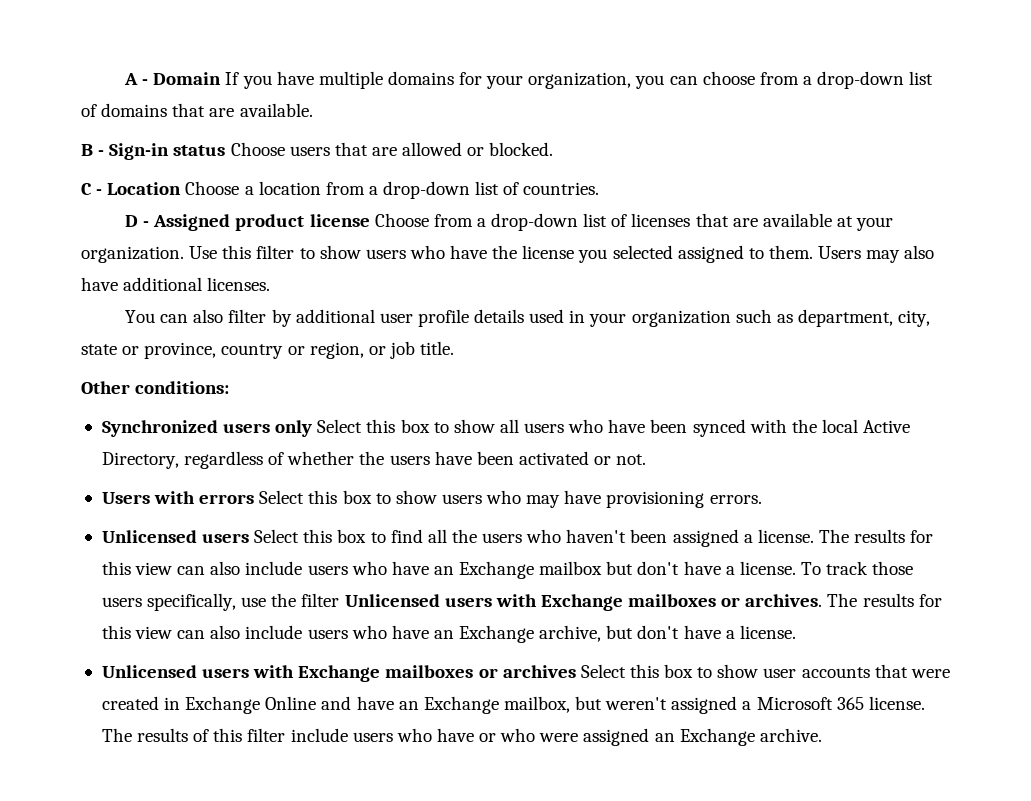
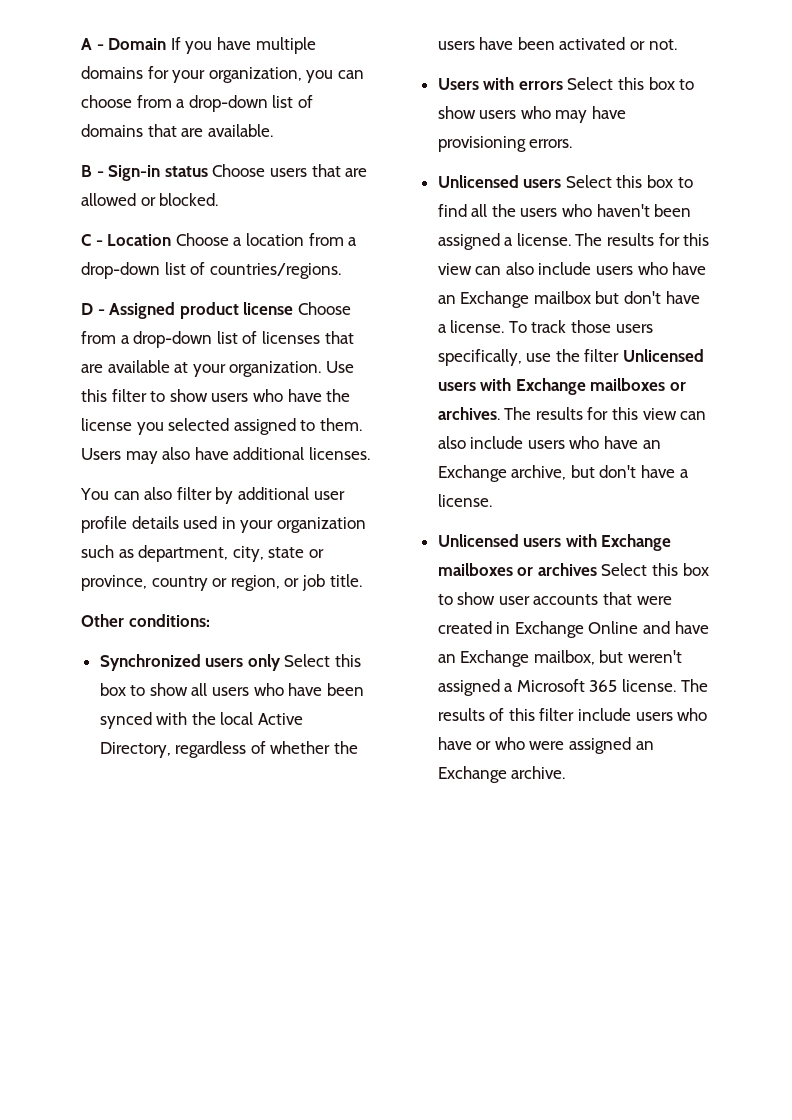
[523,182,600,195] countries. -> [209,263,341,279] countries/regions.

